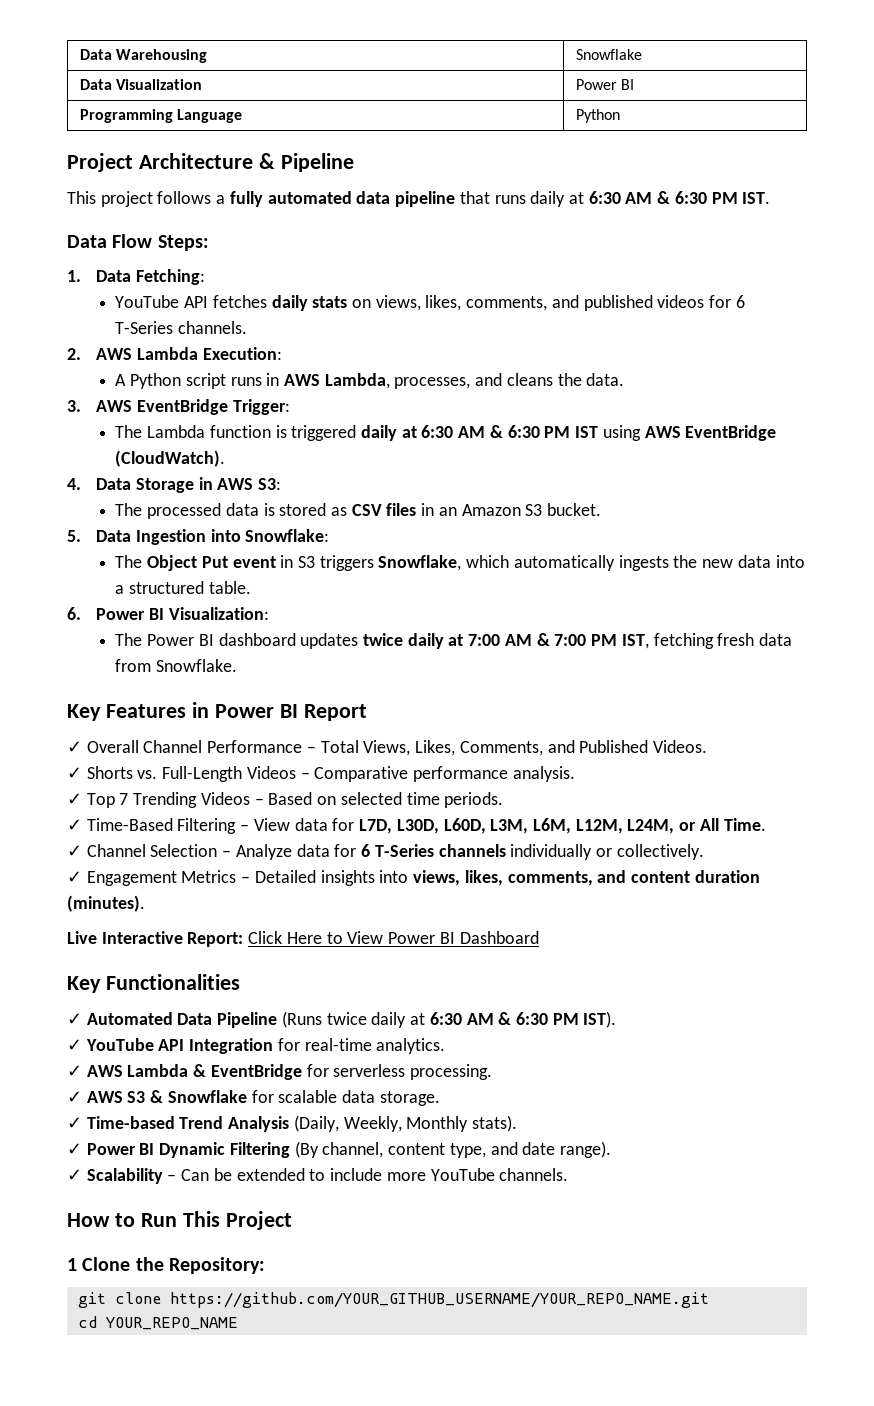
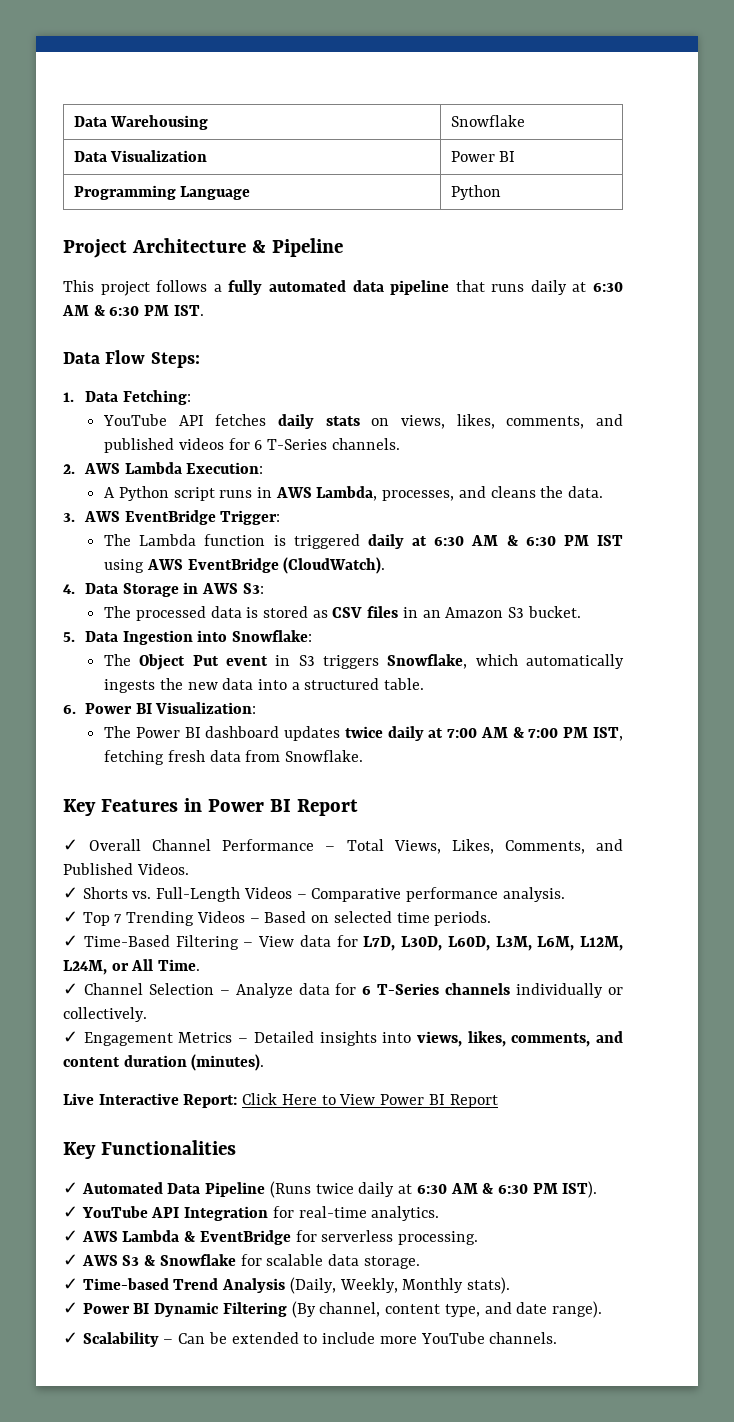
[459,931,539,944] Dashboard -> [449,1094,498,1108] Report
[67,1211,292,1230] [67,1257,265,1274] [77,1292,709,1308] [77,1316,238,1330] // How to Run This Project // 1 Clone the Repository: // git clone https://github.com/YOUR_GITHUB_USERNAME/YOUR_REPO_NAME.git // cd YOUR_REPO_NAME -> (558, 1338) none

